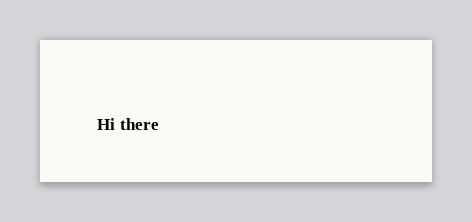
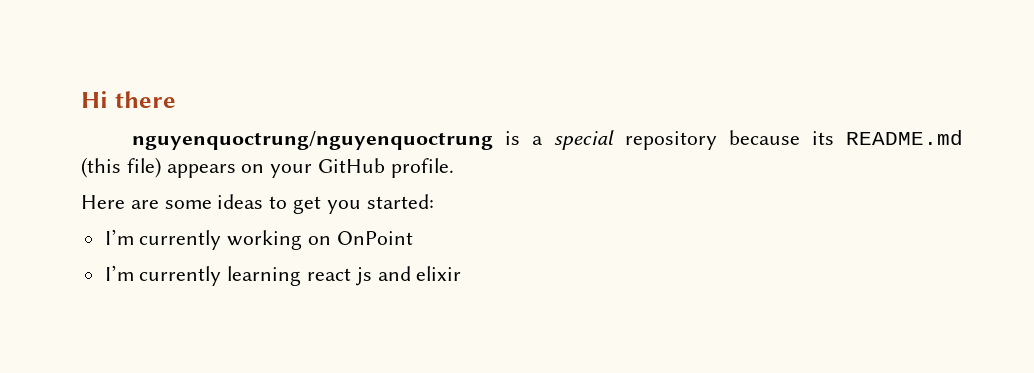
(159, 124) none -> [131,130,964,150] [81,157,454,178] [81,194,434,214] [104,229,413,250] [104,265,462,286] // nguyenquoctrung/nguyenquoctrung is a special repository because its README.md (this file) appears on your GitHub profile. // Here are some ideas to get you started: // I’m currently working on OnPoint // I’m currently learning react js and elixir

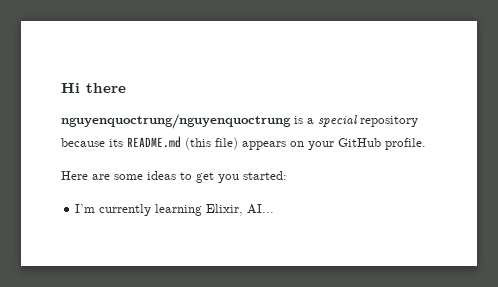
[104,229,413,250] // I’m currently working on OnPoint -> (287, 175) none
[307,266,462,286] react js and elixir -> [206,204,275,216] Elixir, AI...

